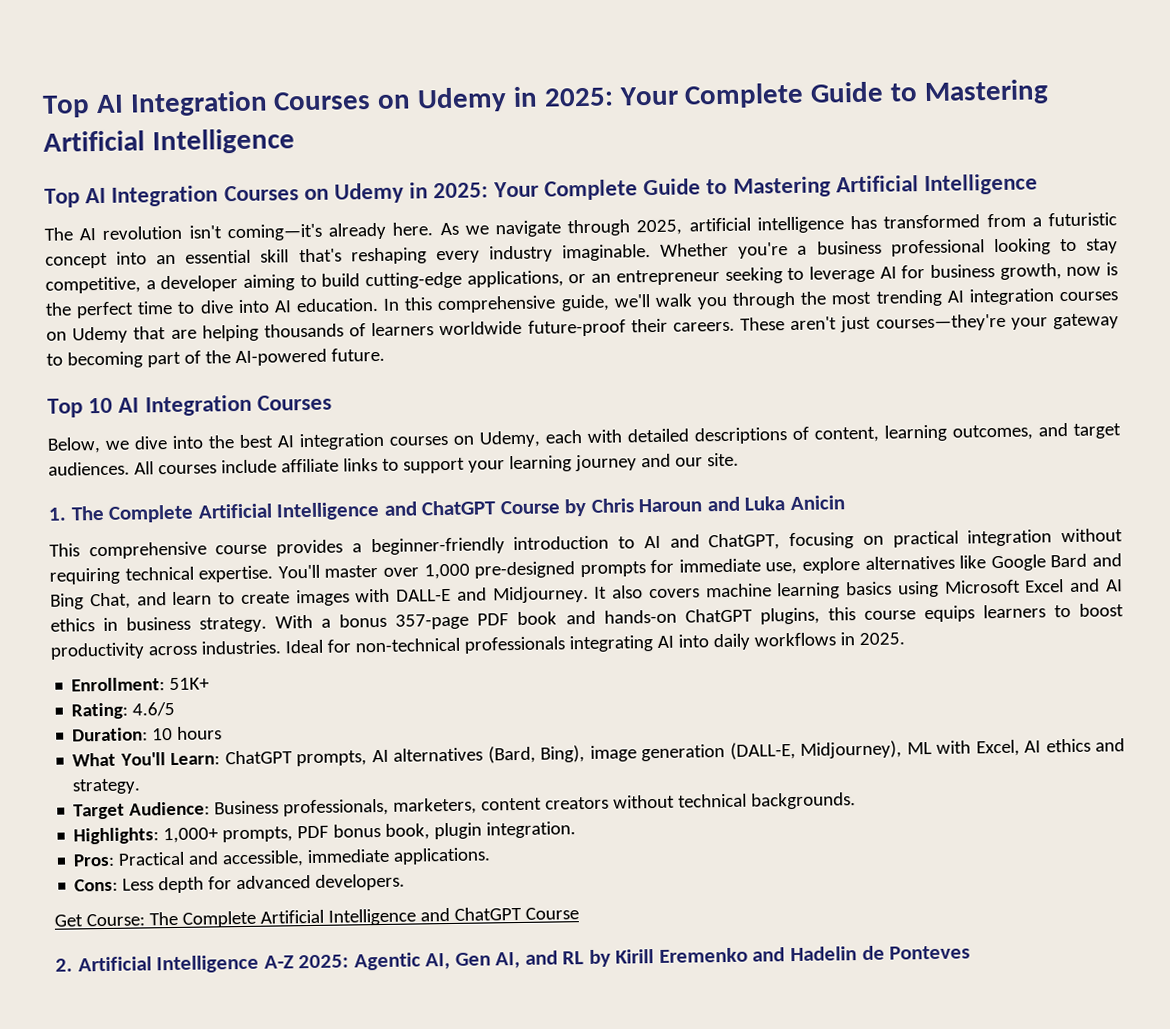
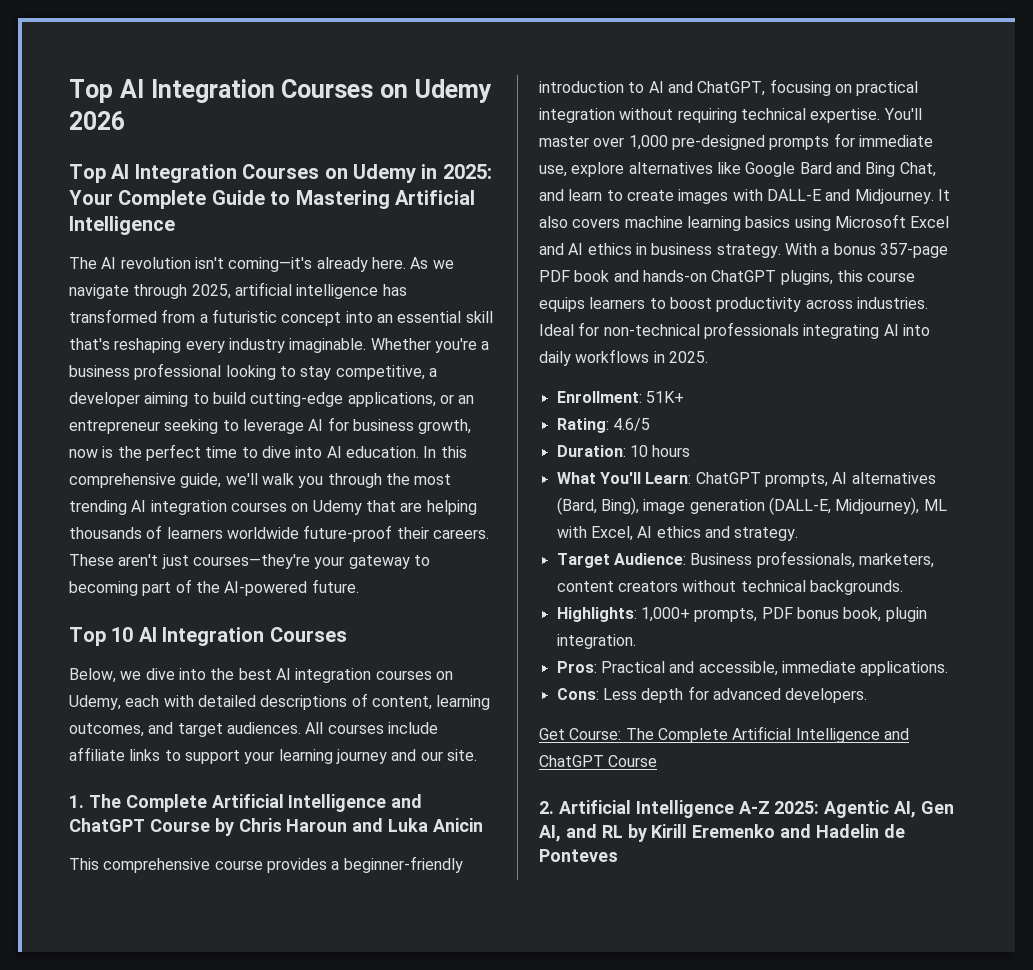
[42,79,1049,118] [43,128,295,155] Top AI Integration Courses on Udemy in 2025: Your Complete Guide to Mastering Artificial Intelligence -> [69,79,492,103] [69,111,125,130] Top AI Integration Courses on Udemy 2026

